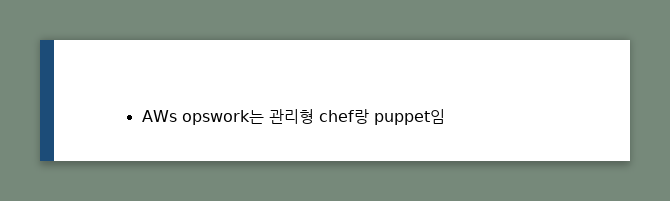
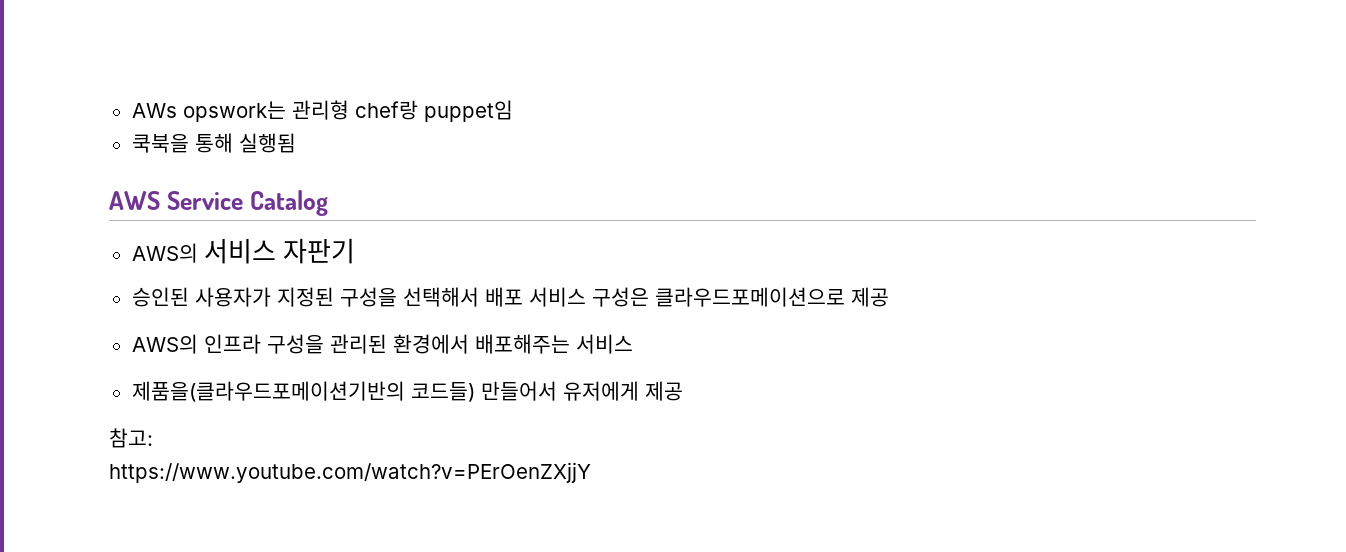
(445, 117) none -> [131,133,296,153] [109,190,328,216] [131,238,355,264] [131,287,889,307] [131,334,633,354] [131,381,683,402] [109,428,153,448] [109,462,591,483] // 쿡북을 통해 실행됨 // AWS Service Catalog // AWS의 서비스 자판기 // 승인된 사용자가 지정된 구성을 선택해서 배포 서비스 구성은 클라우드포메이션으로 제공 // AWS의 인프라 구성을 관리된 환경에서 배포해주는 서비스 // 제품을(클라우드포메이션기반의 코드들) 만들어서 유저에게 제공 // 참고: // https://www.youtube.com/watch?v=PErOenZXjjY

